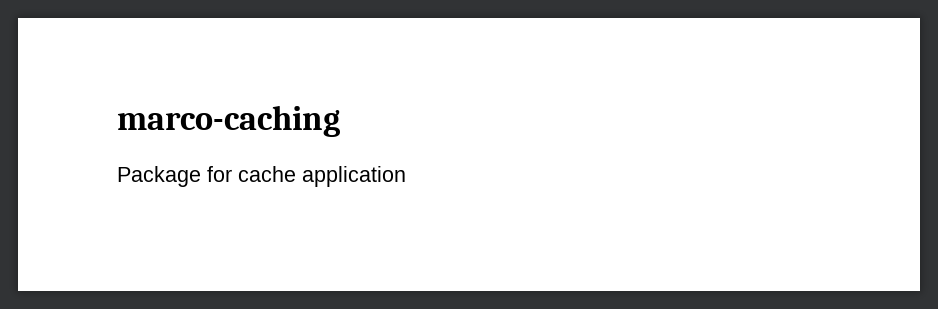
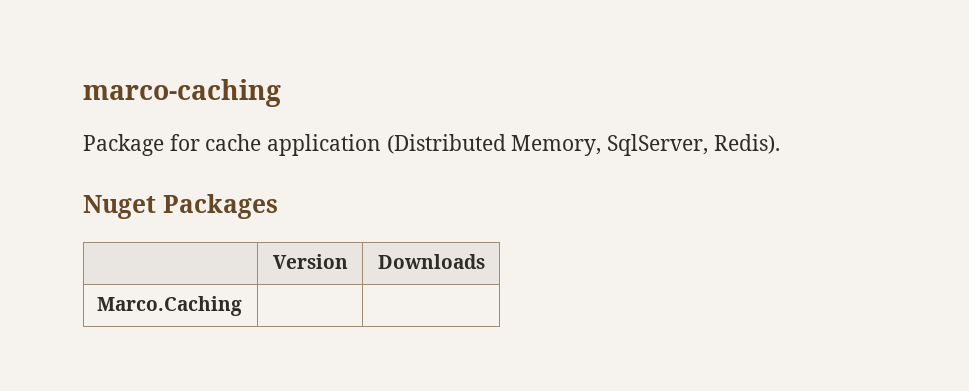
(406, 176) none -> [386,134,780,156] [83,194,278,219] [272,254,348,269] [377,254,485,269] [97,296,243,316] (Distributed Memory, SqlServer, Redis). // Nuget Packages // | Version | Downloads // Marco.Caching | |

